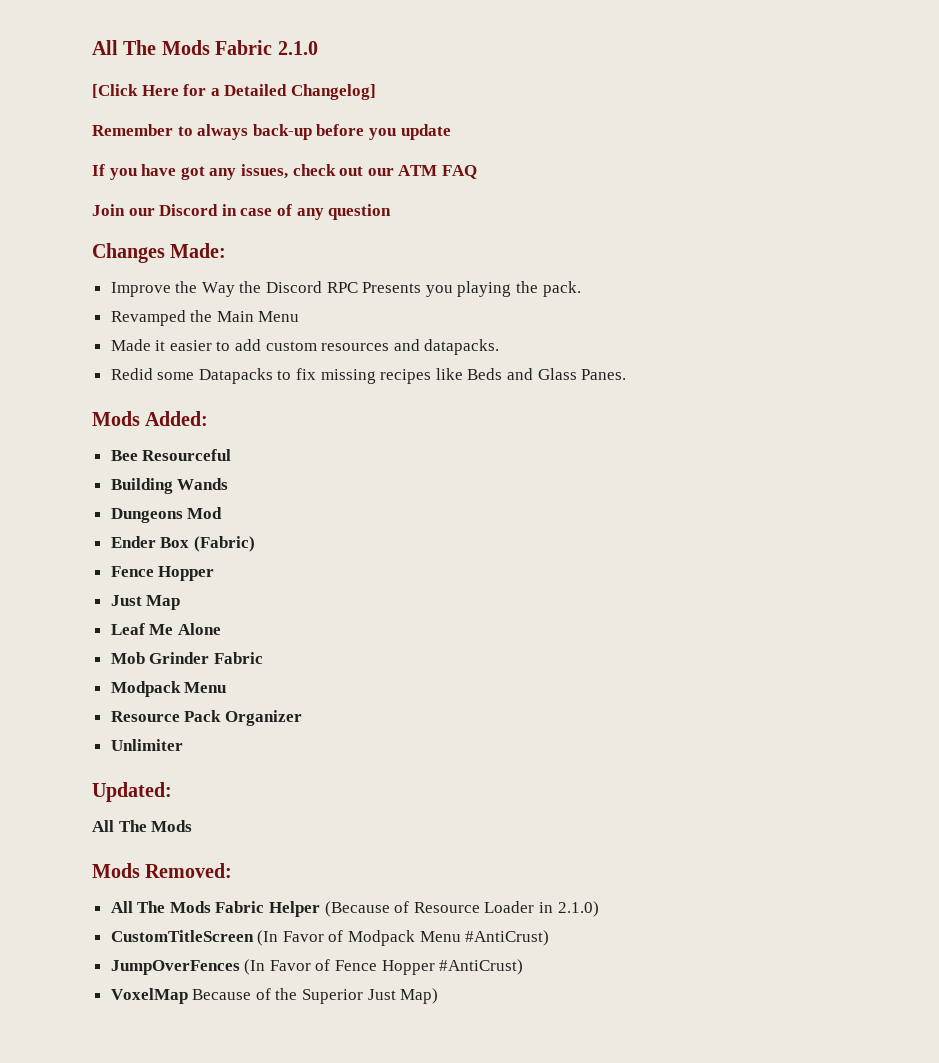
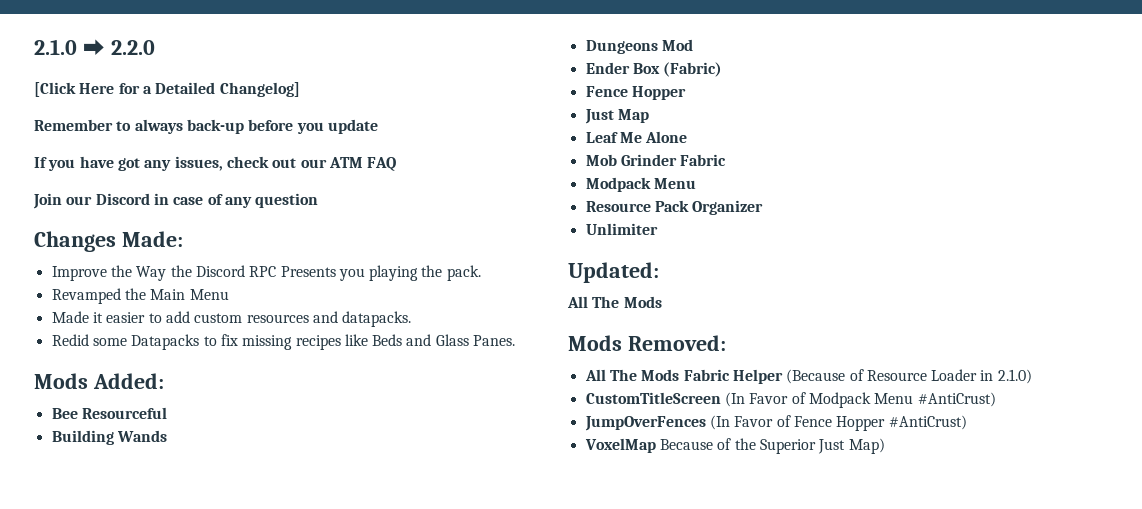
[92,40,273,55] All The Mods Fabric -> (34, 47) none
(318, 48) none -> [82,39,155,55] ⮕ 2.2.0

